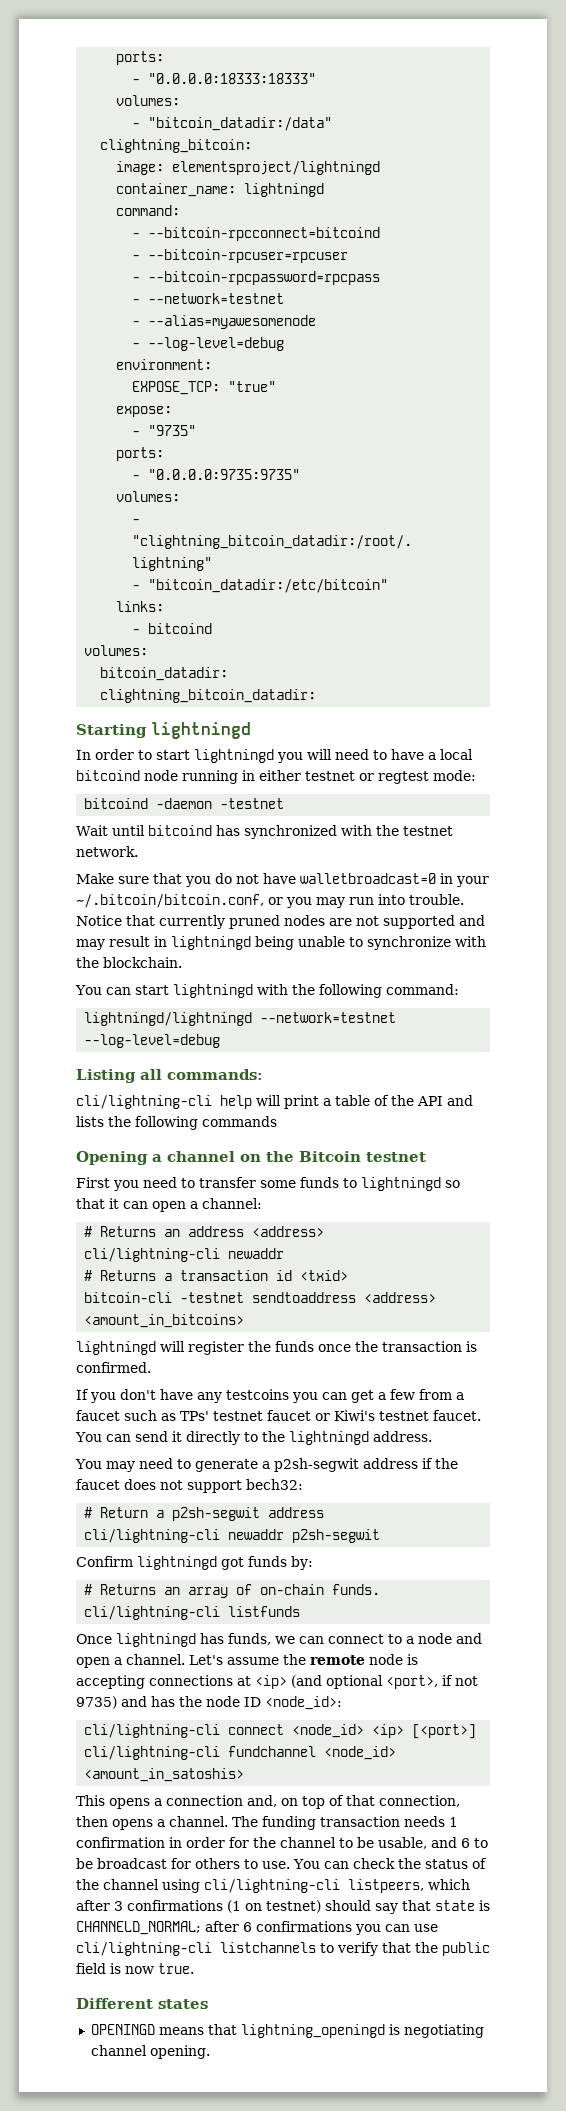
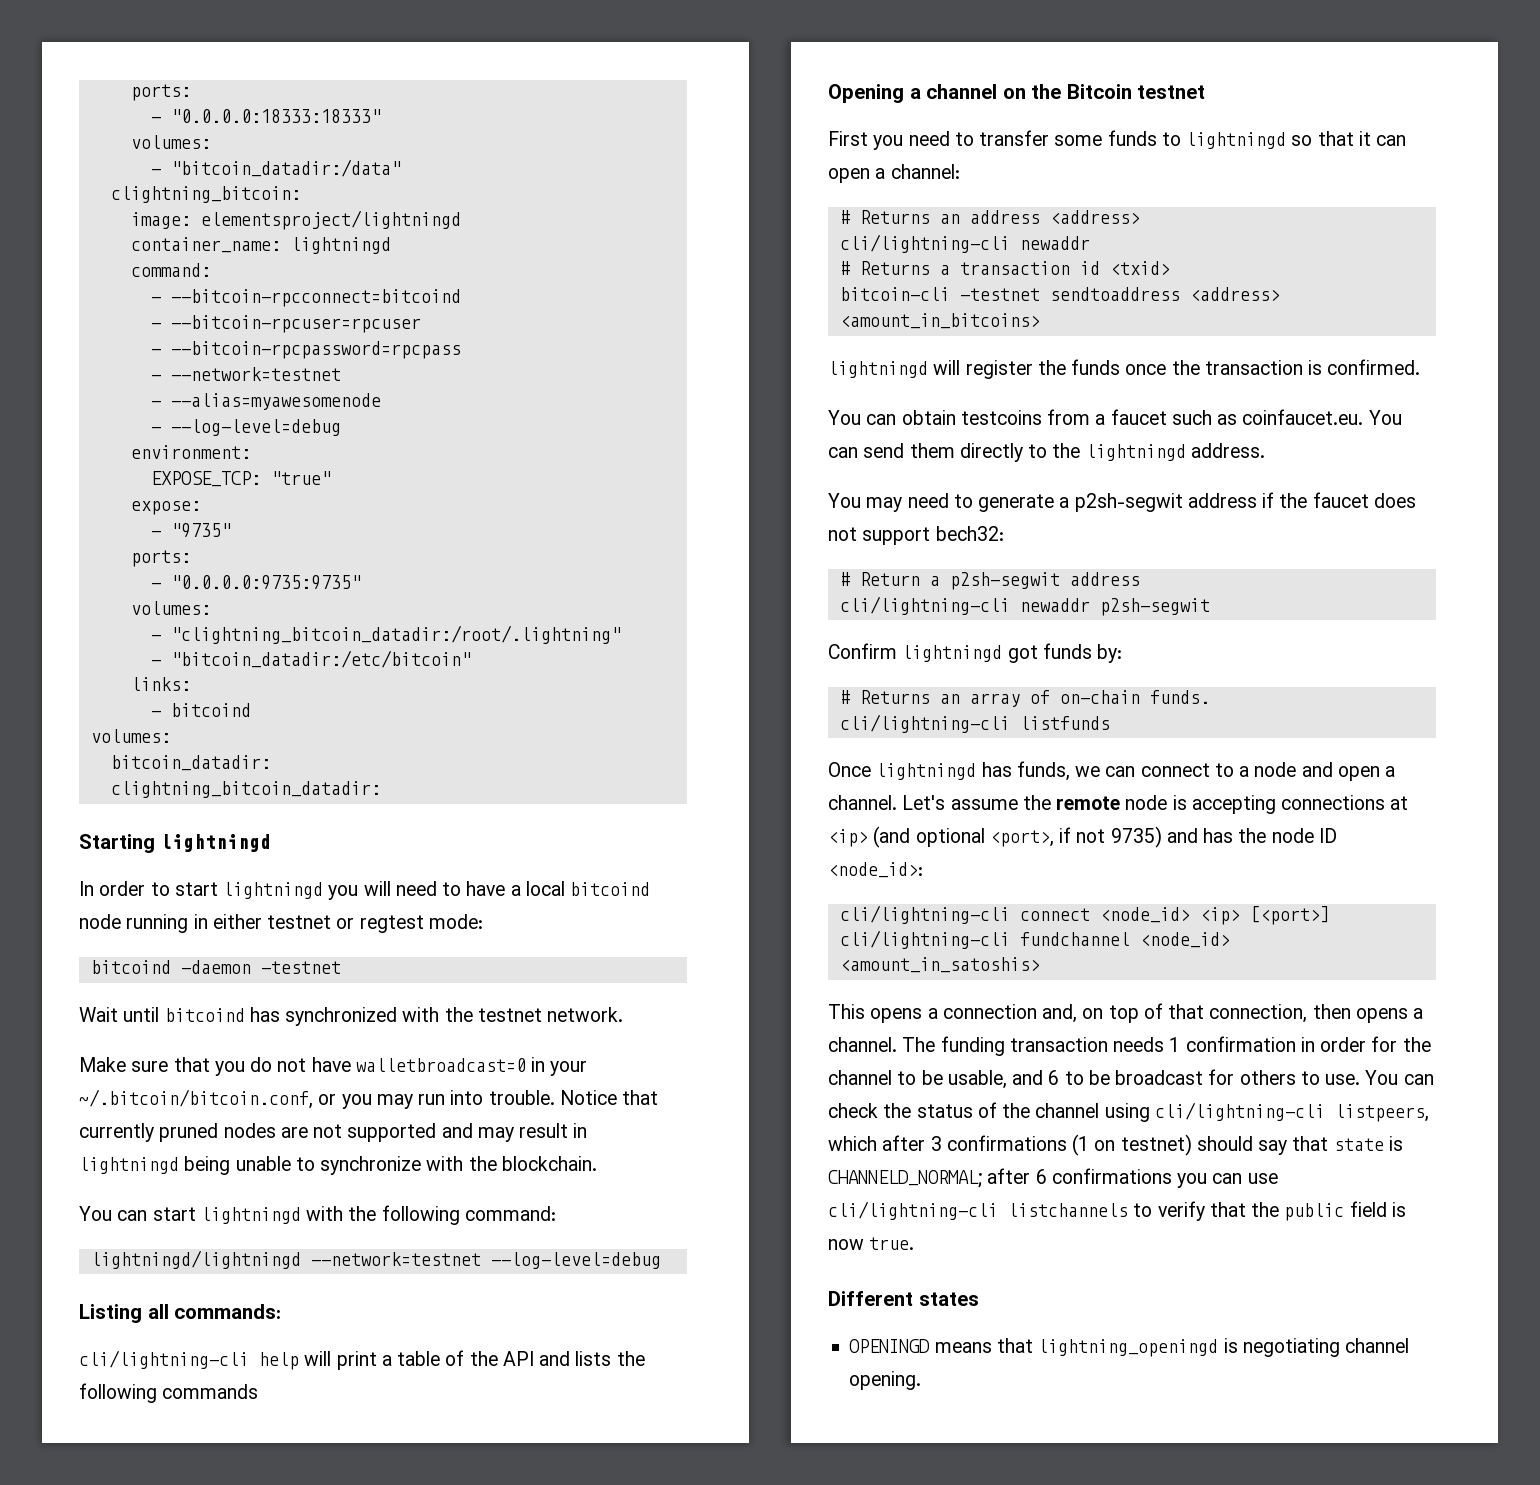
[76,1389,415,1403] If you don't have any testcoins you can get a few -> [828,410,1042,425] You can obtain testcoins
[180,1410,481,1421] TPs' testnet faucet or Kiwi's testnet faucet. -> [1242,409,1364,425] coinfaucet.eu.
[171,1431,182,1442] it -> [909,443,955,458] them

